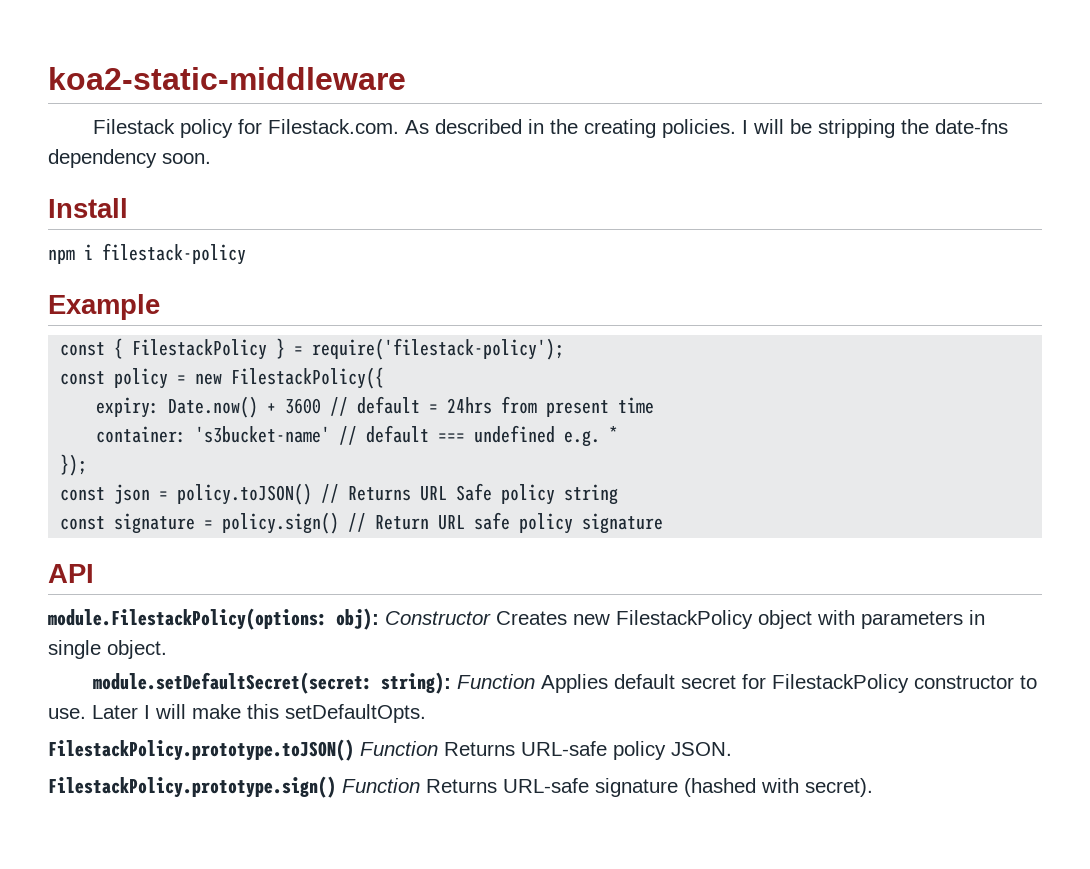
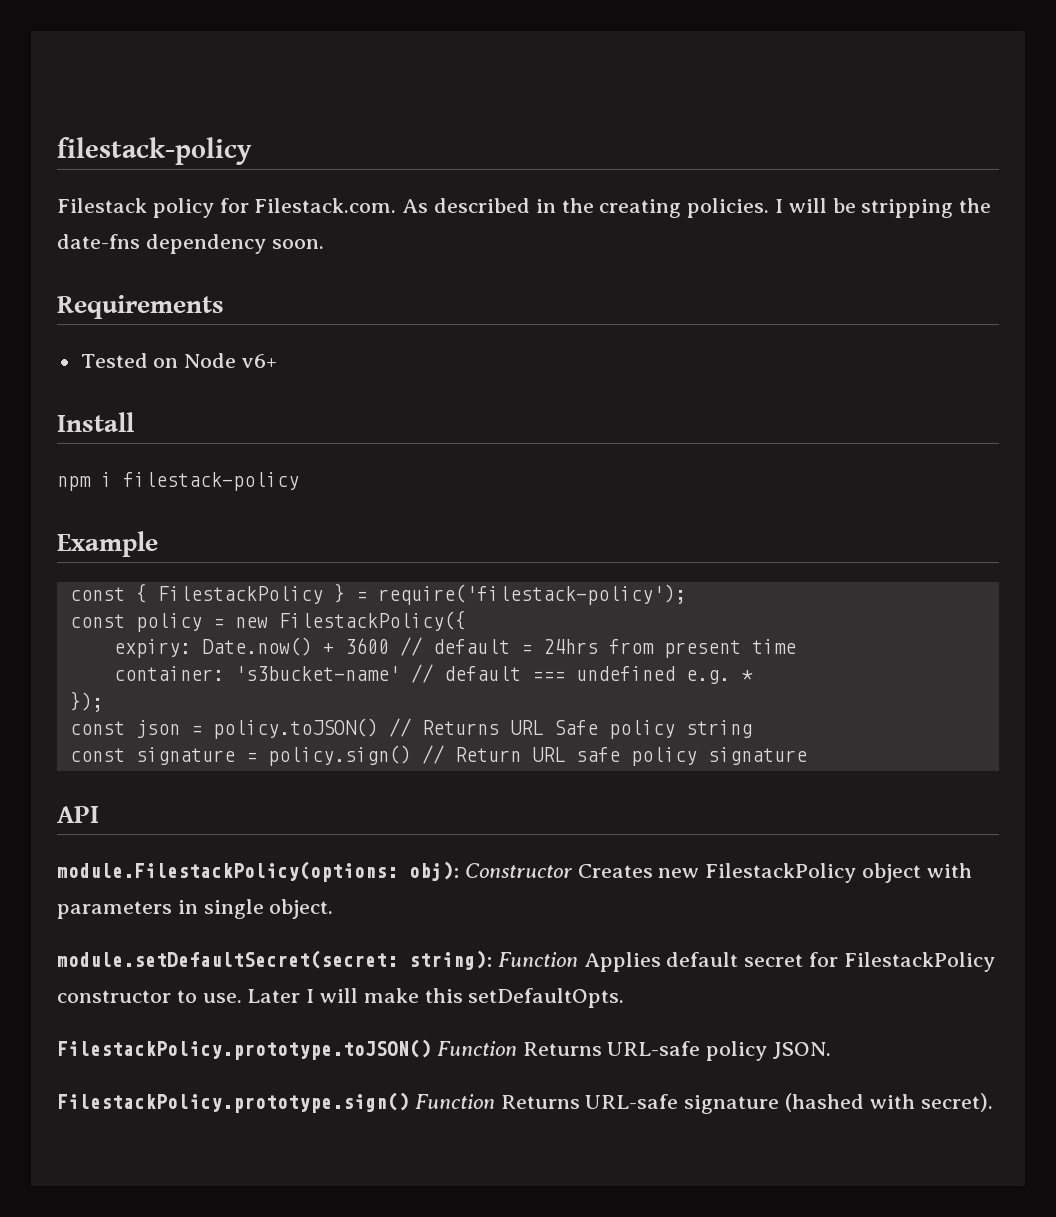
[48,67,406,90] koa2-static-middleware -> [57,137,252,165] filestack-policy
(211, 158) none -> [57,295,224,319] [80,353,278,368] // Requirements // Tested on Node v6+

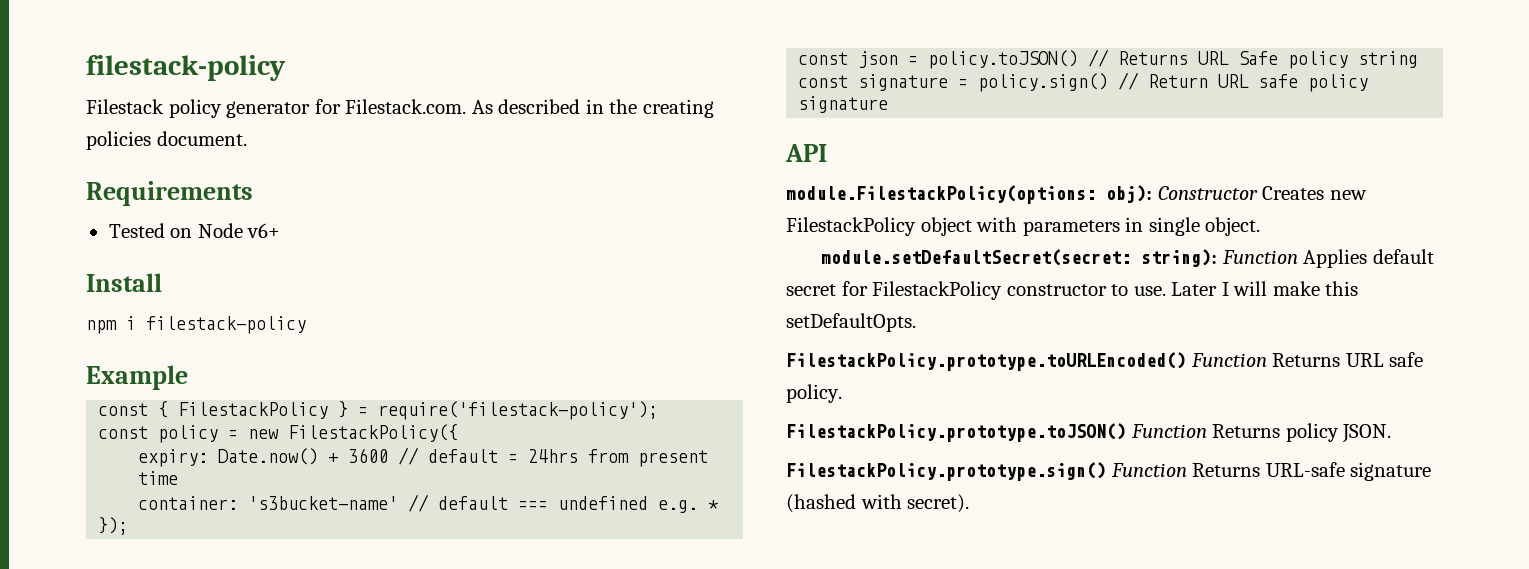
(214, 208) none -> [226,101,311,118] generator
[687,198,992,218] [57,234,324,254] policies. I will be stripping the date-fns dependency soon. -> [86,131,247,150] policies document.
(625, 998) none -> [786,352,1424,371] [786,384,842,403] // FilestackPolicy.prototype.toURLEncoded() Function Returns URL safe policy.
[607,1041,701,1056] URL-safe -> (1281, 431) none

